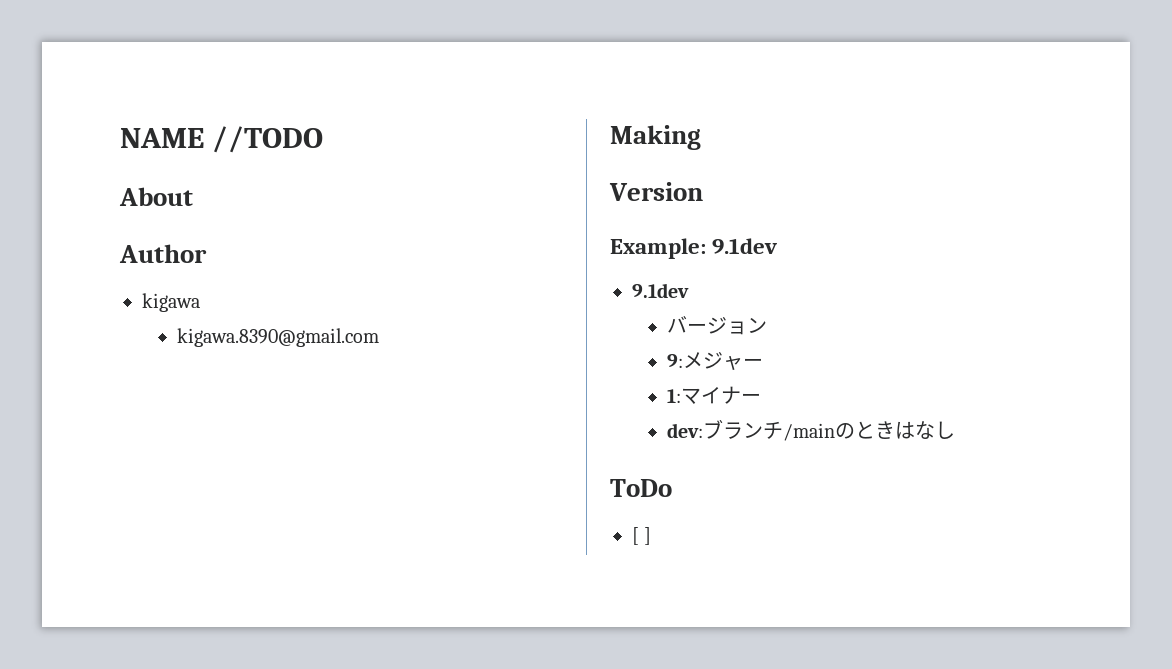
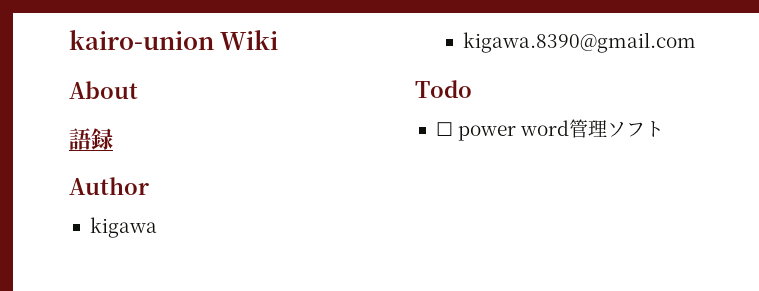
[120,126,324,153] NAME //TODO -> [69,30,279,50] kairo-union Wiki
(193, 196) none -> [69,128,113,150] // 語録
[610,125,701,150] [609,182,703,201] [610,238,778,259] [632,283,689,298] [666,316,767,335] [666,352,763,370] [666,386,761,404] [666,419,955,441] [610,479,672,497] [632,527,652,545] Making // Version // Example: 9.1dev // 9.1dev // バージョン // 9:メジャー // 1:マイナー // dev:ブランチ/mainのときはなし // ToDo // [ ] -> [415,80,472,98] [435,119,665,141] Todo // ☐ power word管理ソフト

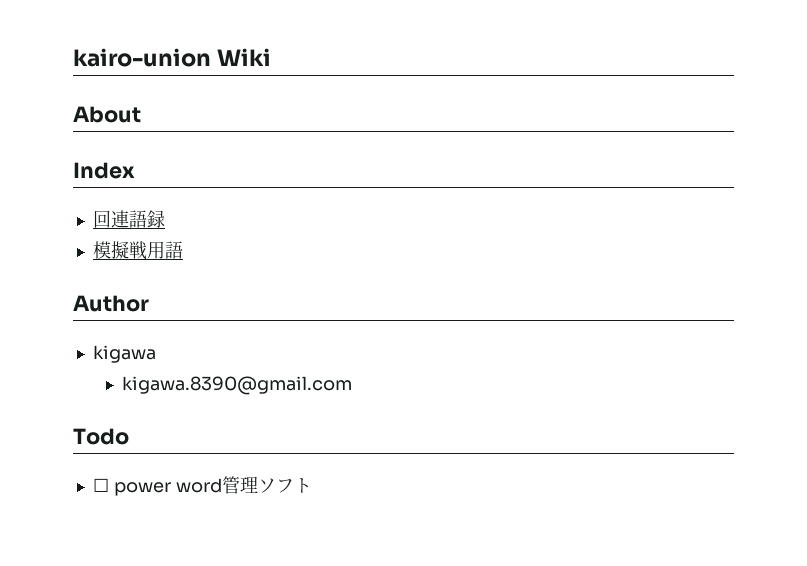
(138, 90) none -> [73,162,135,179] [92,210,129,228] Index // 回連
(113, 139) none -> [92,241,183,260] // 模擬戦用語

